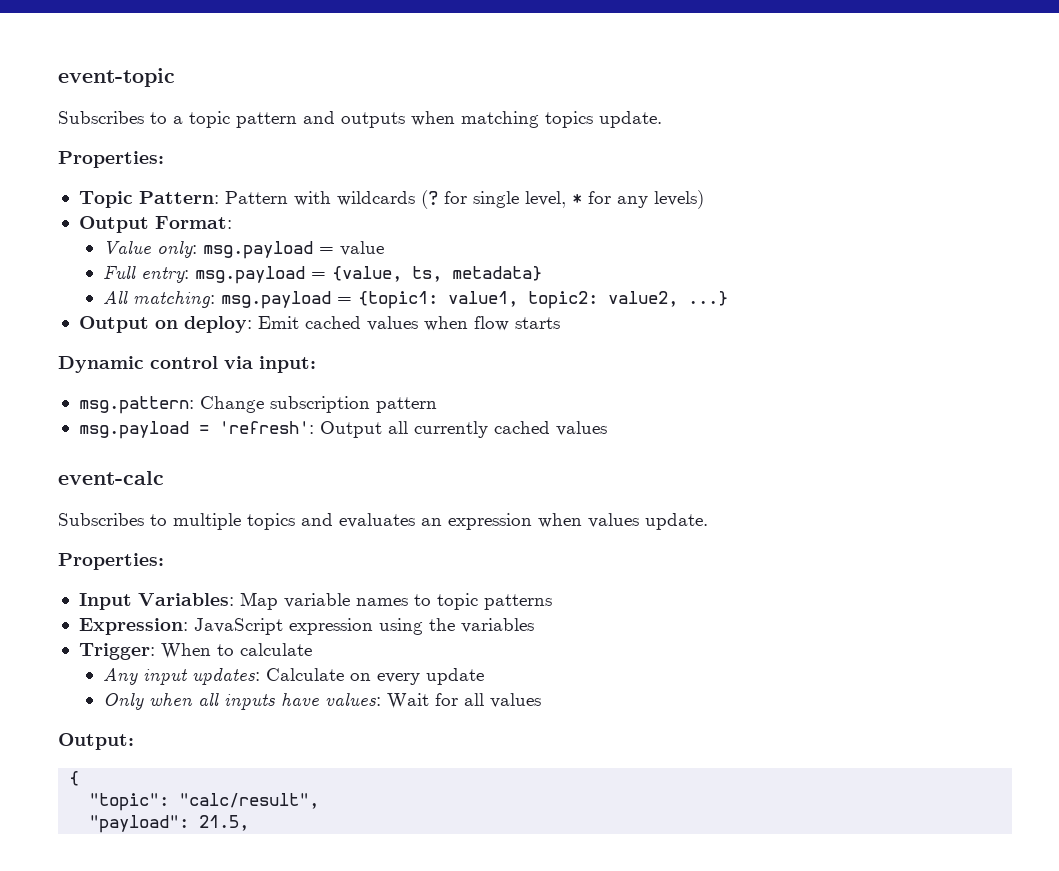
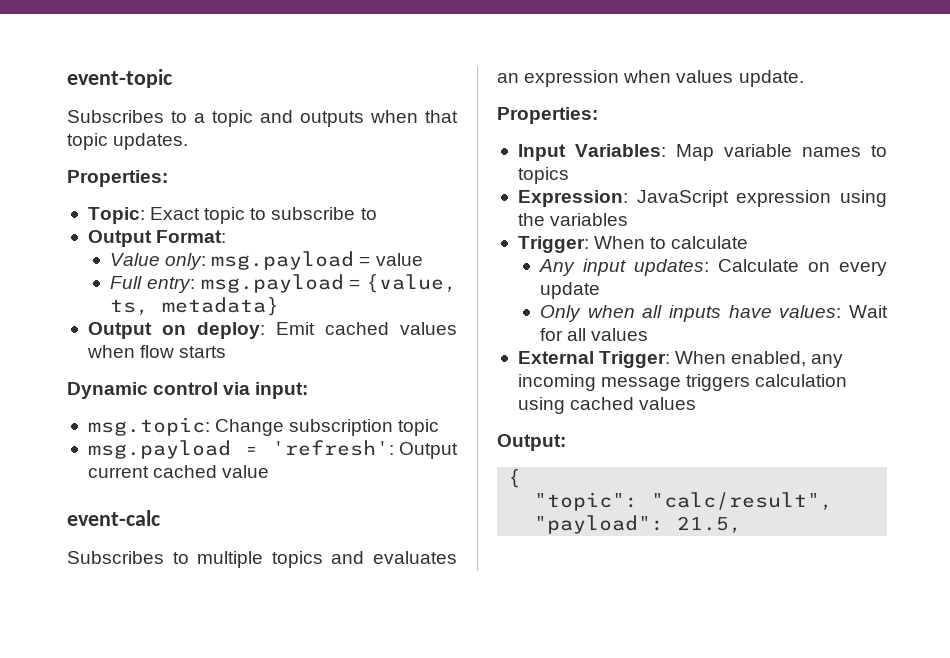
[236,112,297,128] pattern -> (253, 118) none
[461,111,662,128] [58,151,164,168] [78,190,704,209] matching topics update. // Properties: // Topic Pattern: Pattern with wildcards (? for single level, * for any levels) -> [425,110,458,123] [67,133,189,150] [67,170,168,187] [87,207,377,224] that topic updates. // Properties: // Topic: Exact topic to subscribe to
[102,290,728,309] // All matching: msg.payload = {topic1: value1, topic2: value2, ...} -> (280, 306) none
[78,396,194,414] msg.pattern: -> [87,417,210,436] msg.topic:
[375,397,437,413] pattern -> [398,419,440,436] topic
[387,421,607,438] all currently cached values -> [87,465,270,478] current cached value
[436,593,552,610] topic patterns -> [517,167,569,184] topics
(541, 700) none -> [517,351,844,368] [517,374,848,391] [517,397,697,414] // External Trigger: When enabled, any incoming message triggers calculation using cached values

